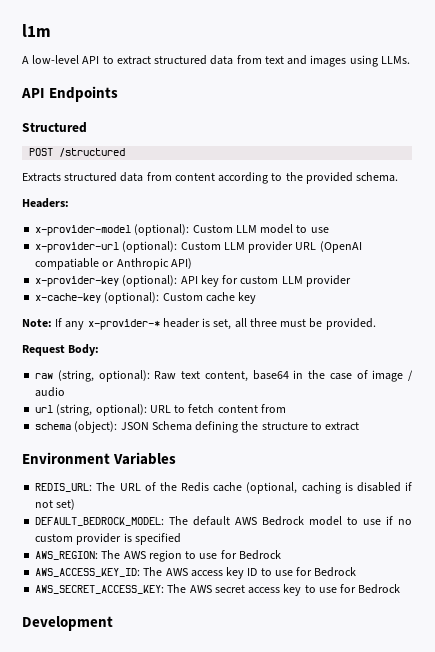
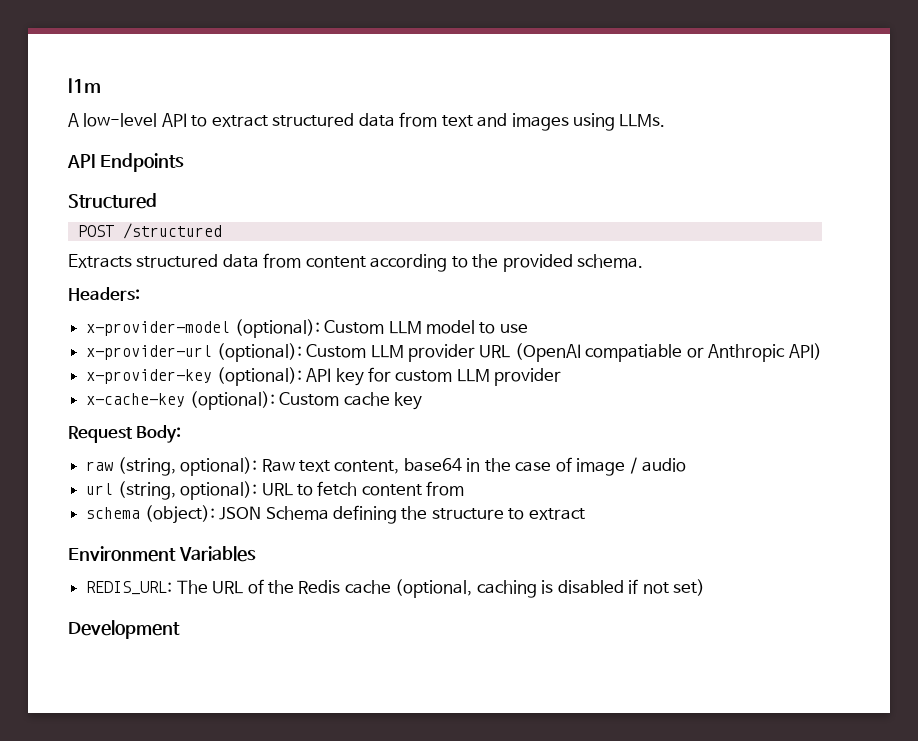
[22,318,376,330] // Note: If any x-provider-* header is set, all three must be provided. -> (422, 401) none
[35,516,412,526] [35,533,181,545] [35,550,281,562] [35,567,357,579] [35,584,401,596] // DEFAULT_BEDROCK_MODEL: The default AWS Bedrock model to use if no custom provider is specified // AWS_REGION: The AWS region to use for Bedrock // AWS_ACCESS_KEY_ID: The AWS access key ID to use for Bedrock // AWS_SECRET_ACCESS_KEY: The AWS secret access key to use for Bedrock -> (706, 587) none

